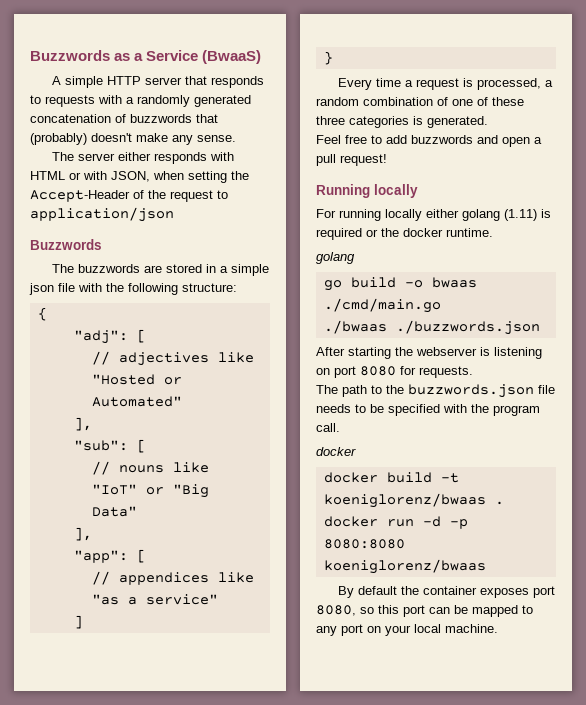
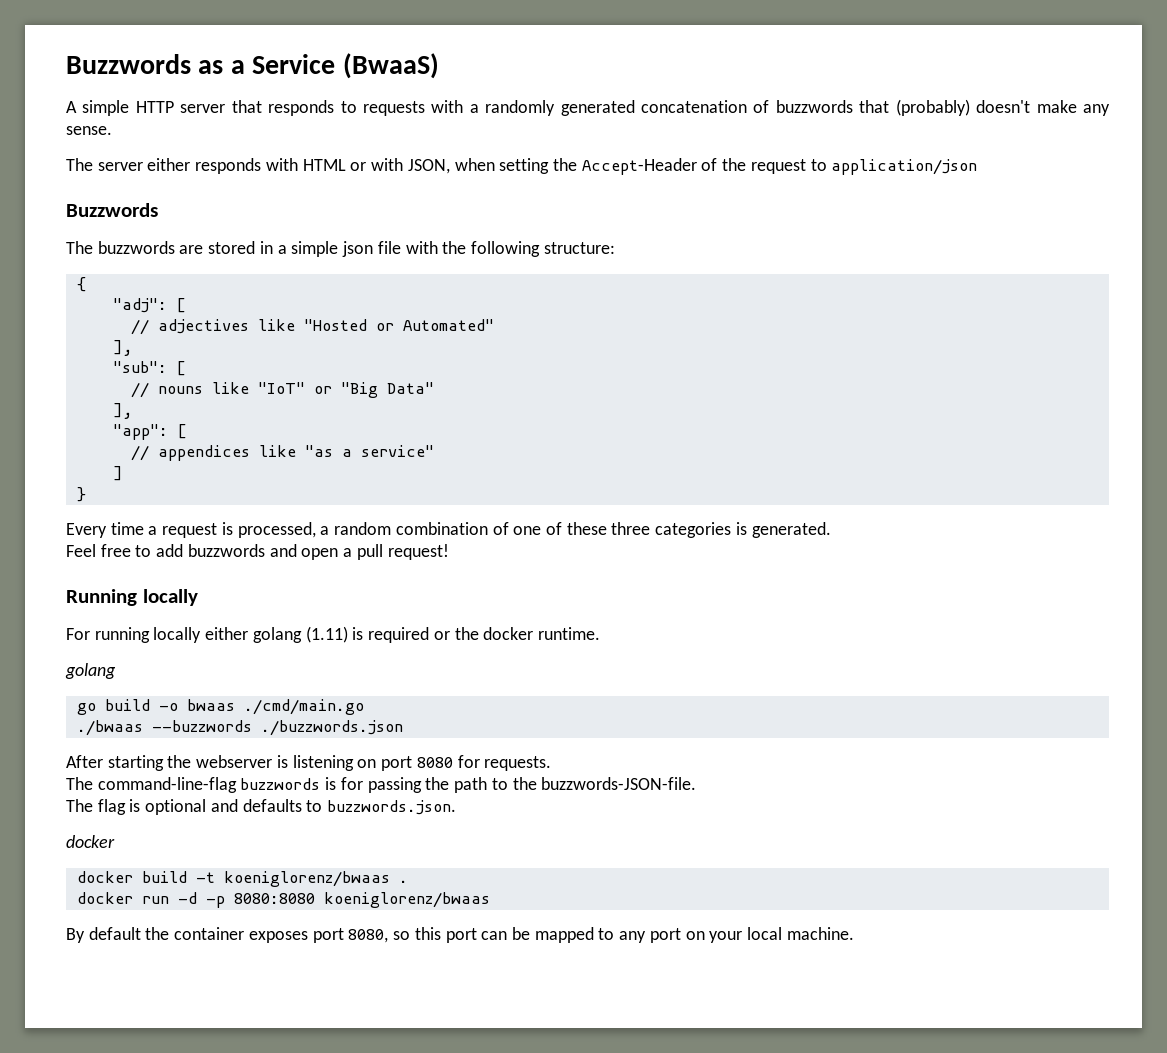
(387, 327) none -> [151,720,252,732] --buzzwords
[342,384,555,398] [316,404,540,416] [316,423,340,432] path to the buzzwords.json file needs to be specified with the program call. -> [97,777,697,793] [66,799,457,815] command-line-flag buzzwords is for passing the path to the buzzwords-JSON-file. // The flag is optional and defaults to buzzwords.json.

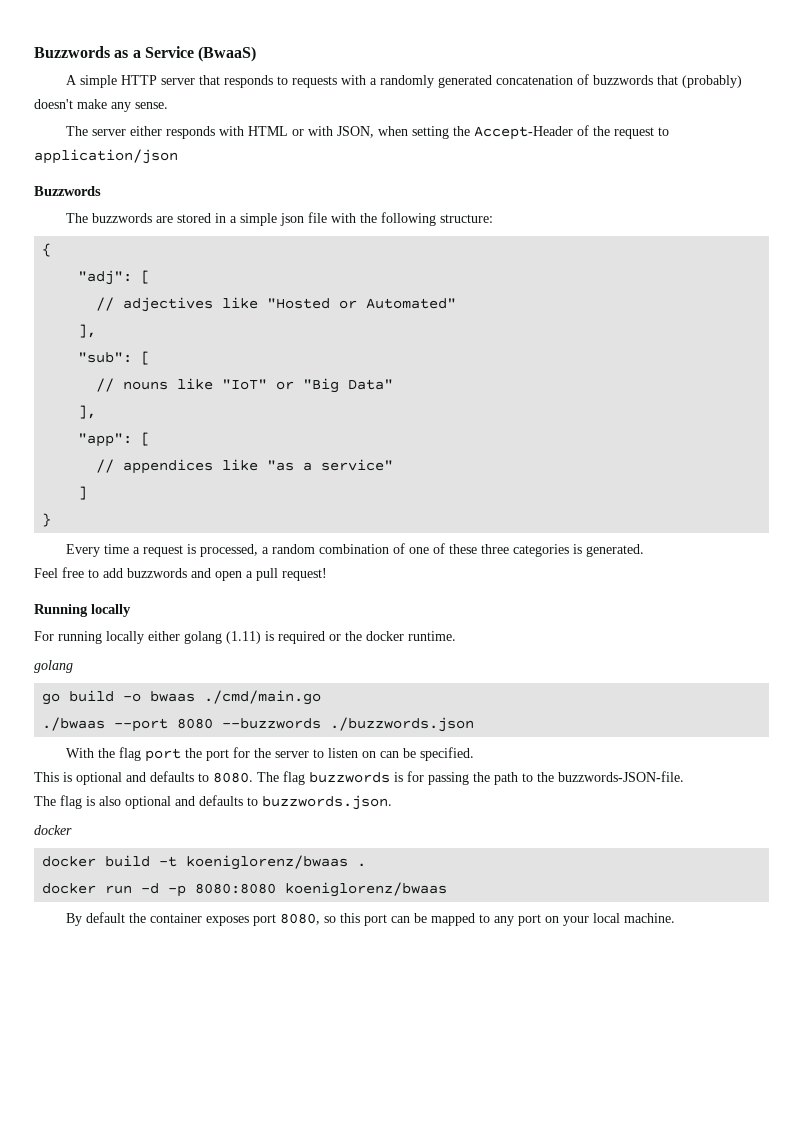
(143, 728) none -> [114,718,214,732] --port 8080
[66,755,552,771] [66,777,237,793] After starting the webserver is listening on port 8080 for requests. // The command-line-flag -> [65,747,474,762] [34,771,305,785] With the flag port the port for the server to listen on can be specified. // This is optional and defaults to 8080. The flag
(141, 805) none -> [99,796,121,806] also

